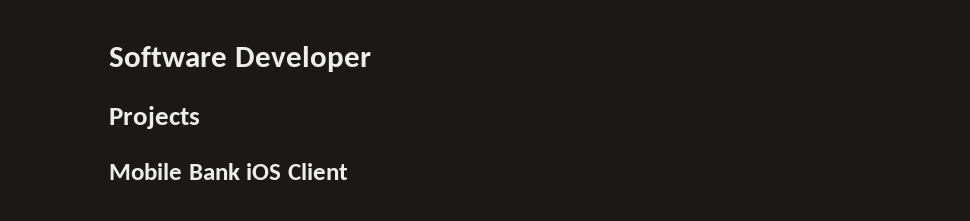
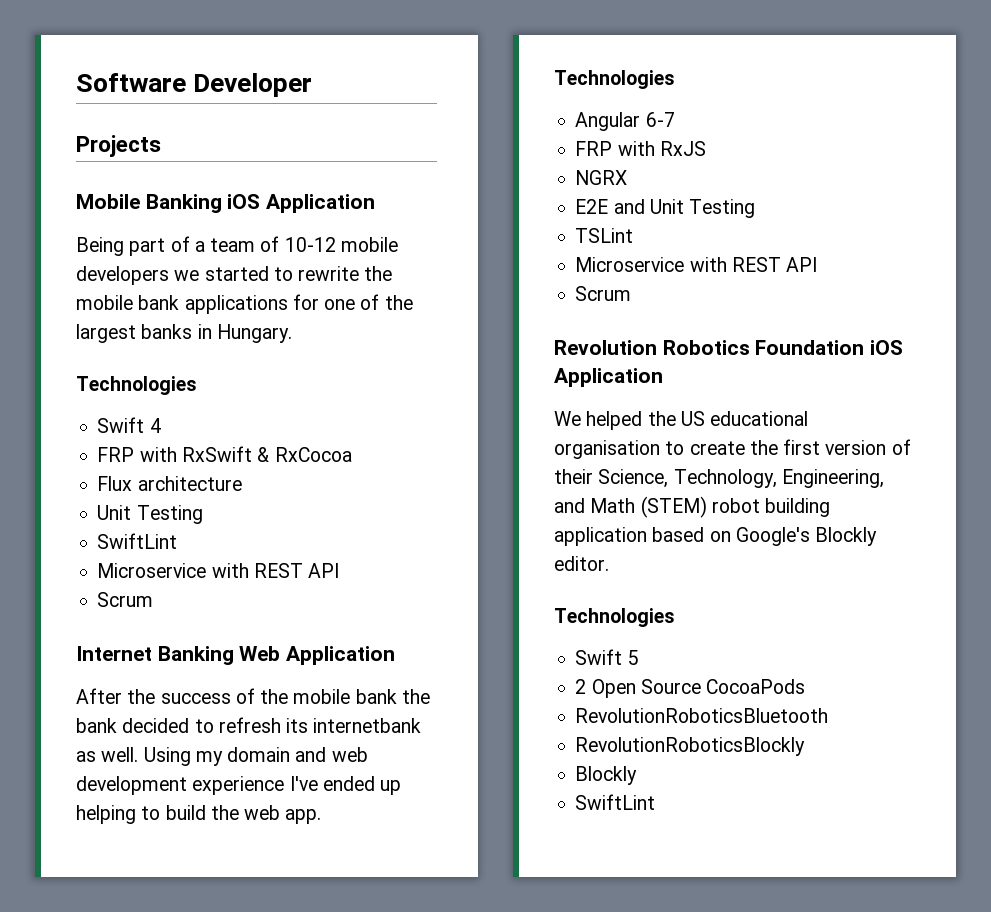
[188,163,348,180] Bank iOS Client -> [145,194,376,213] [76,236,398,256] [76,266,393,285] [76,294,413,314] [76,324,292,343] [76,376,197,395] [97,417,161,433] [97,446,352,462] [97,476,242,491] [97,505,203,524] [97,533,178,549] [97,563,340,578] [97,592,154,607] [76,646,396,665] [76,688,430,704] [76,717,422,733] [76,747,368,766] [76,776,402,795] [76,805,322,824] [554,70,675,89] [575,112,675,131] [575,141,706,156] [575,170,628,185] [575,199,756,218] [575,228,634,243] [575,257,818,272] [575,286,632,301] [554,340,904,355] [554,368,663,387] [554,411,809,430] [554,439,911,459] [554,469,884,488] [554,496,831,518] [554,527,878,546] [554,556,609,571] [554,608,675,627] [575,649,639,665] [575,679,806,698] [575,708,829,723] [575,737,806,756] [575,766,638,785] [575,794,656,810] Banking iOS Application // Being part of a team of 10-12 mobile developers we started to rewrite the mobile bank applications for one of the largest banks in Hungary. // Technologies // Swift 4 // FRP with RxSwift & RxCocoa // Flux architecture // Unit Testing // SwiftLint // Microservice with REST API // Scrum // Internet Banking Web Application // After the success of the mobile bank the bank decided to refresh its internetbank as well. Using my domain and web development experience I've ended up helping to build the web app. // Technologies // Angular 6-7 // FRP with RxJS // NGRX // E2E and Unit Testing // TSLint // Microservice with REST API // Scrum // Revolution Robotics Foundation iOS Application // We helped the US educational organisation to create the first version of their Science, Technology, Engineering, and Math (STEM) robot building application based on Google's Blockly editor. // Technologies // Swift 5 // 2 Open Source CocoaPods // RevolutionRoboticsBluetooth // RevolutionRoboticsBlockly // Blockly // SwiftLint

